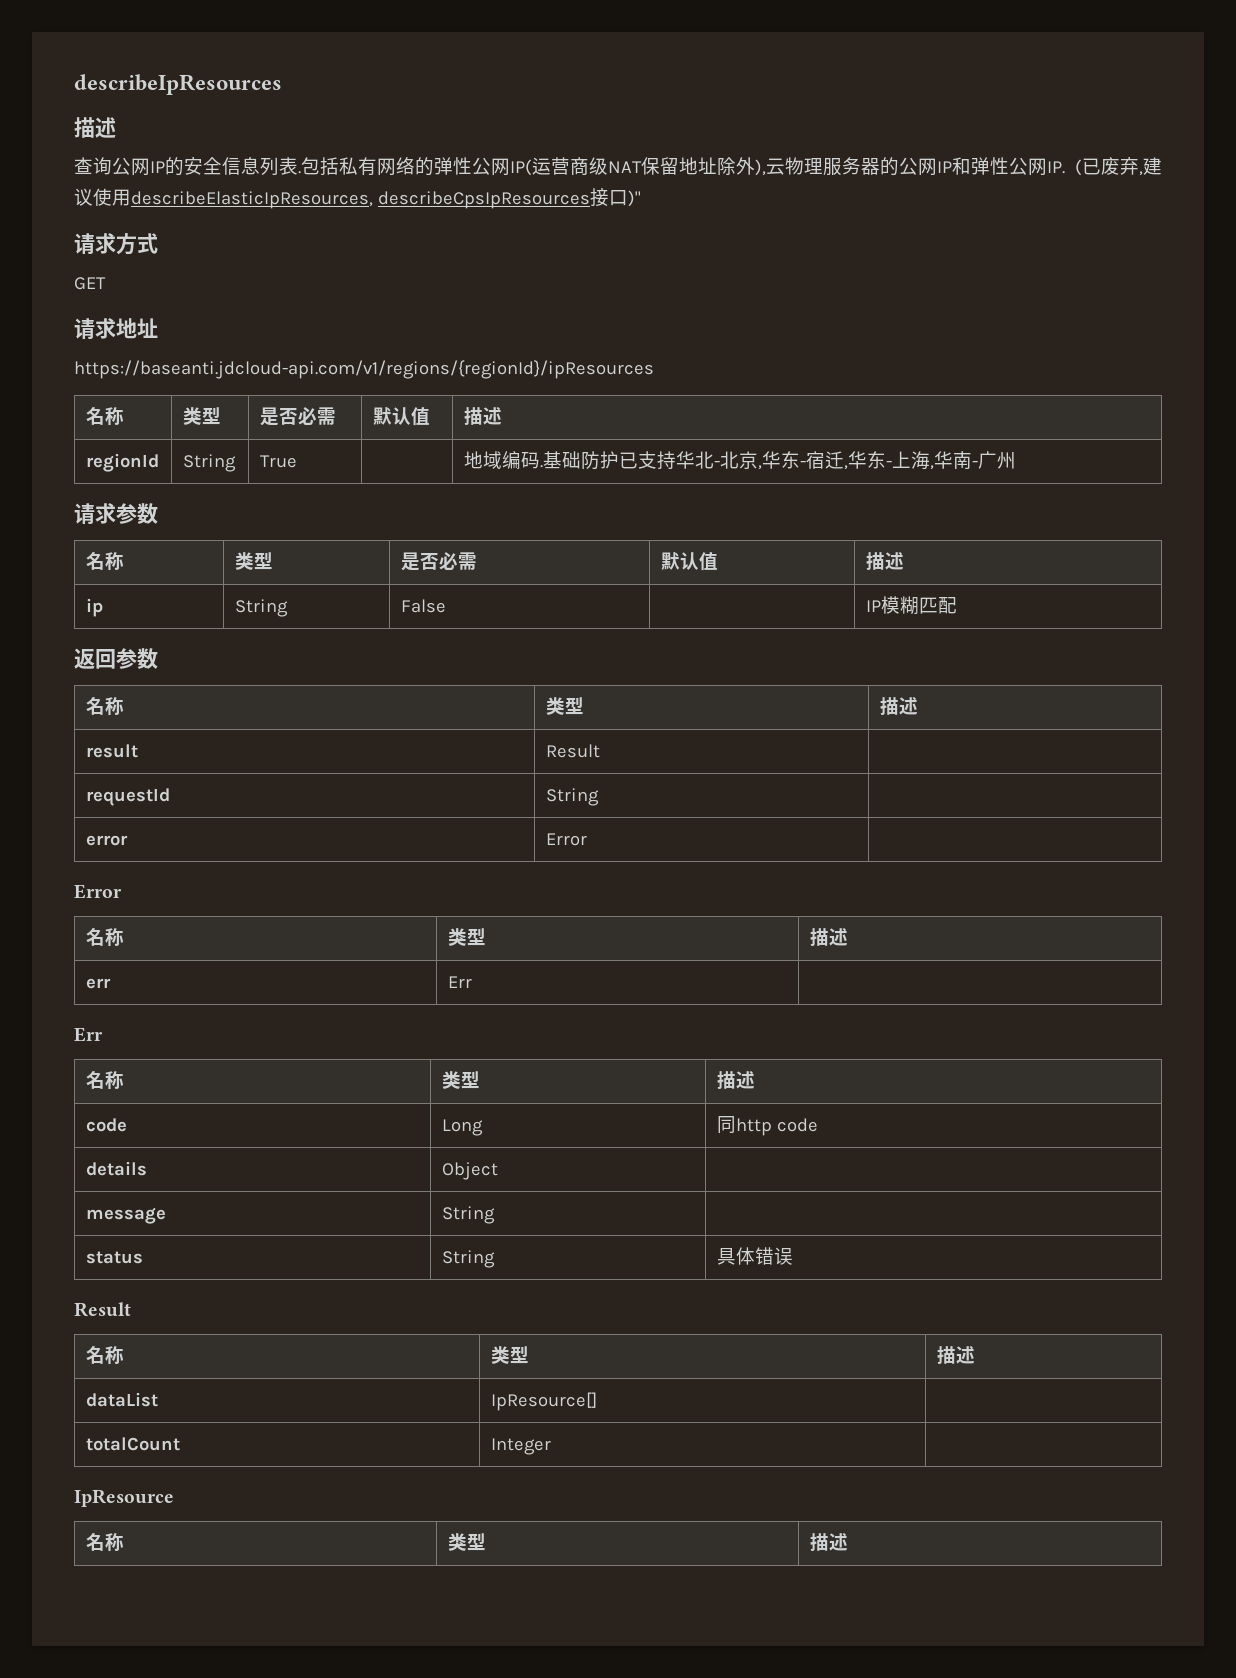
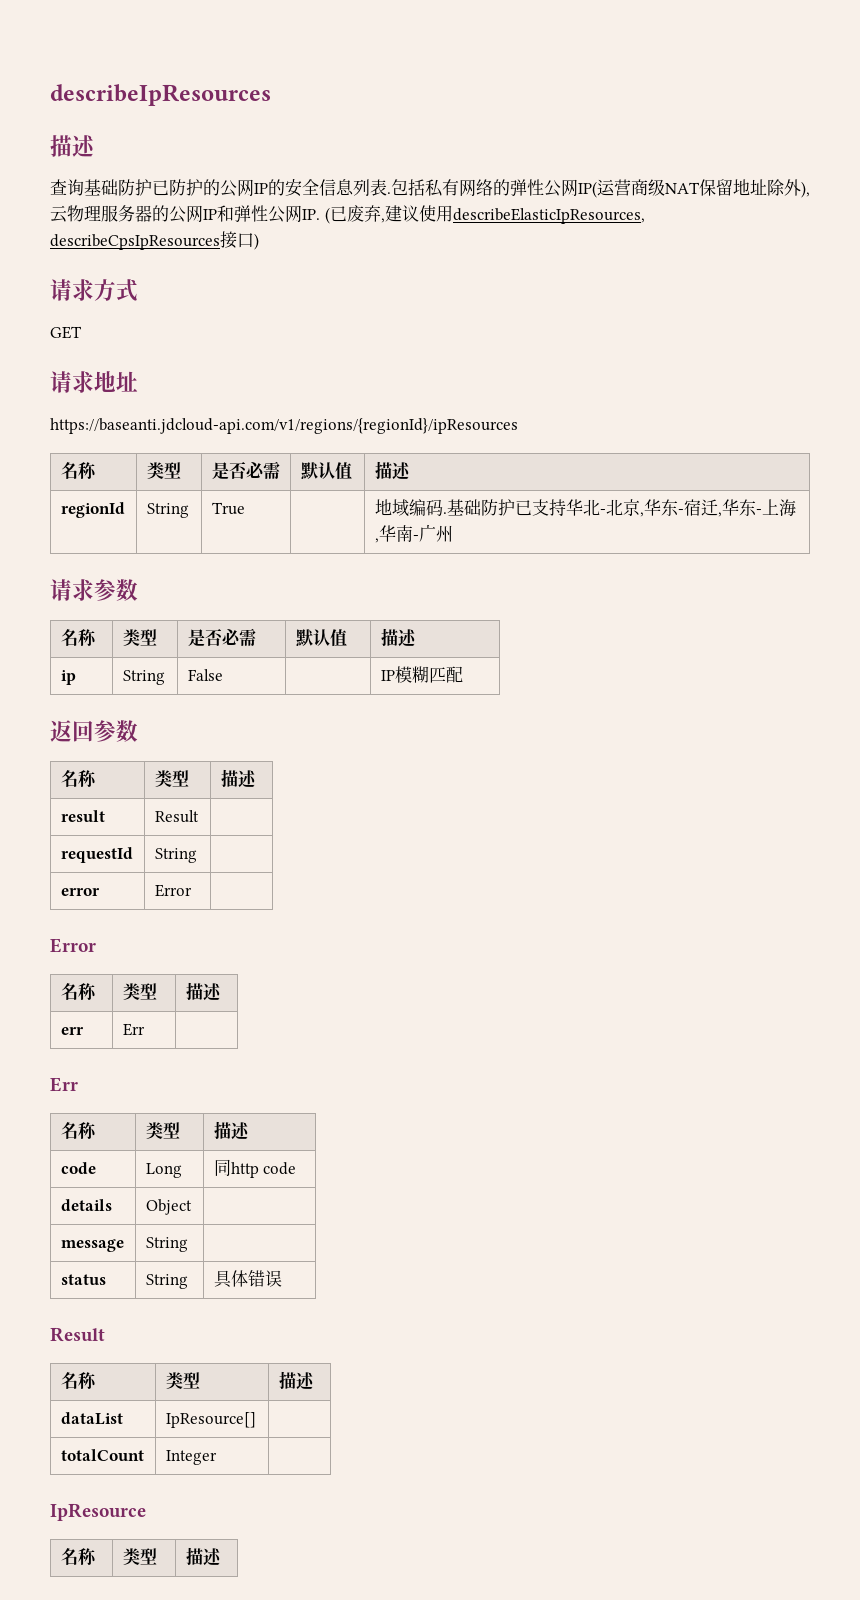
(112, 166) none -> [84,179,220,196] 基础防护已防护的
[627,190,641,207] )" -> [254,233,259,250] )

